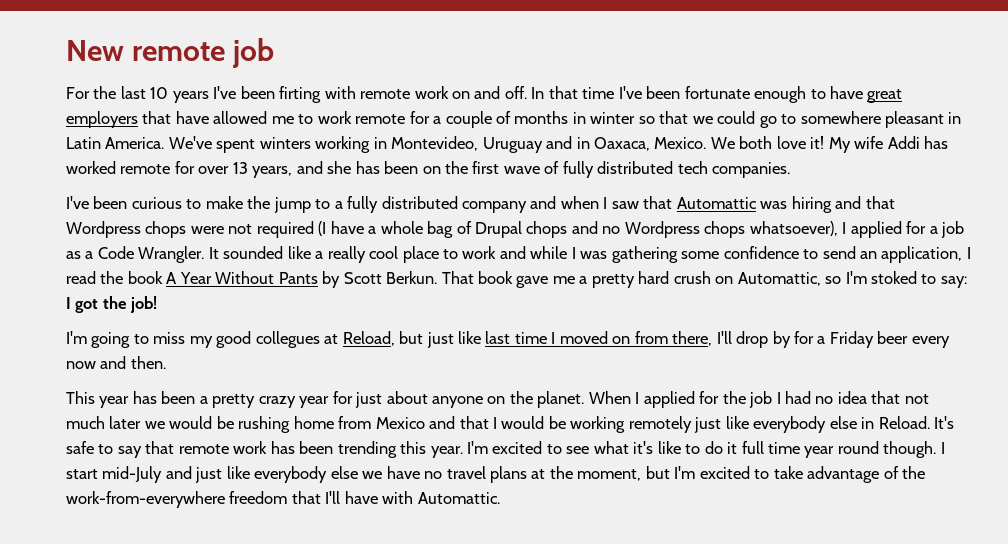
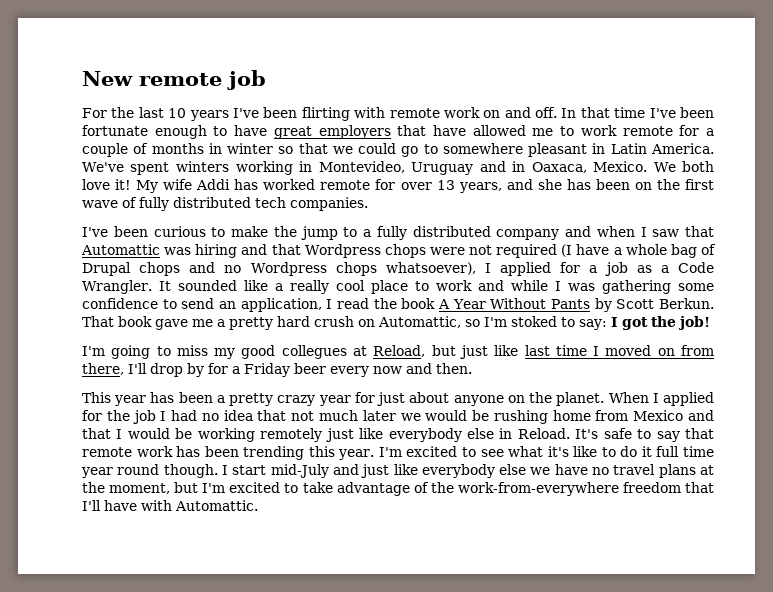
[279,86,322,103] firting -> [301,107,350,121] flirting

